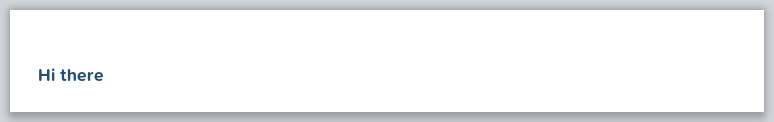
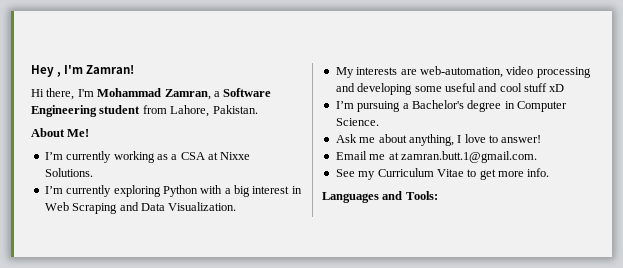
[38,68,104,82] Hi there -> [31,65,135,77] [31,88,272,100] [31,105,258,117] [31,128,90,137] [44,151,251,163] [44,168,93,177] [44,185,302,197] [44,202,237,214] [335,66,591,78] [335,83,565,95] [335,100,567,112] [335,118,379,126] [335,134,542,146] [335,151,537,163] [335,168,550,180] [322,191,438,203] Hey , I'm Zamran! // Hi there, I'm Mohammad Zamran, a Software Engineering student from Lahore, Pakistan. // About Me! // I’m currently working as a CSA at Nixxe Solutions. // I’m currently exploring Python with a big interest in Web Scraping and Data Visualization. // My interests are web-automation, video processing and developing some useful and cool stuff xD // I’m pursuing a Bachelor's degree in Computer Science. // Ask me about anything, I love to answer! // Email me at zamran.butt.1@gmail.com. // See my Curriculum Vitae to get more info. // Languages and Tools:

